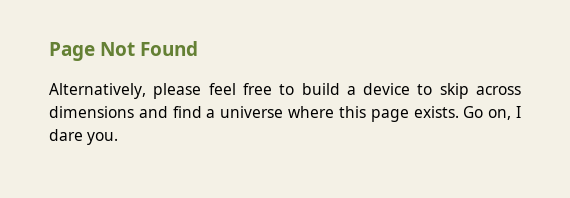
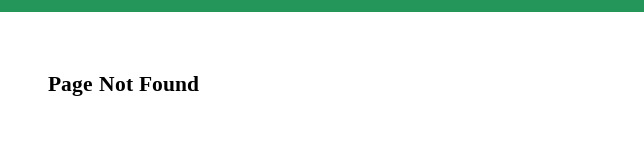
[49,83,522,99] [49,106,521,122] [49,129,119,145] // Alternatively, please feel free to build a device to skip across dimensions and find a universe where this page exists. Go on, I dare you. -> (199, 83) none

